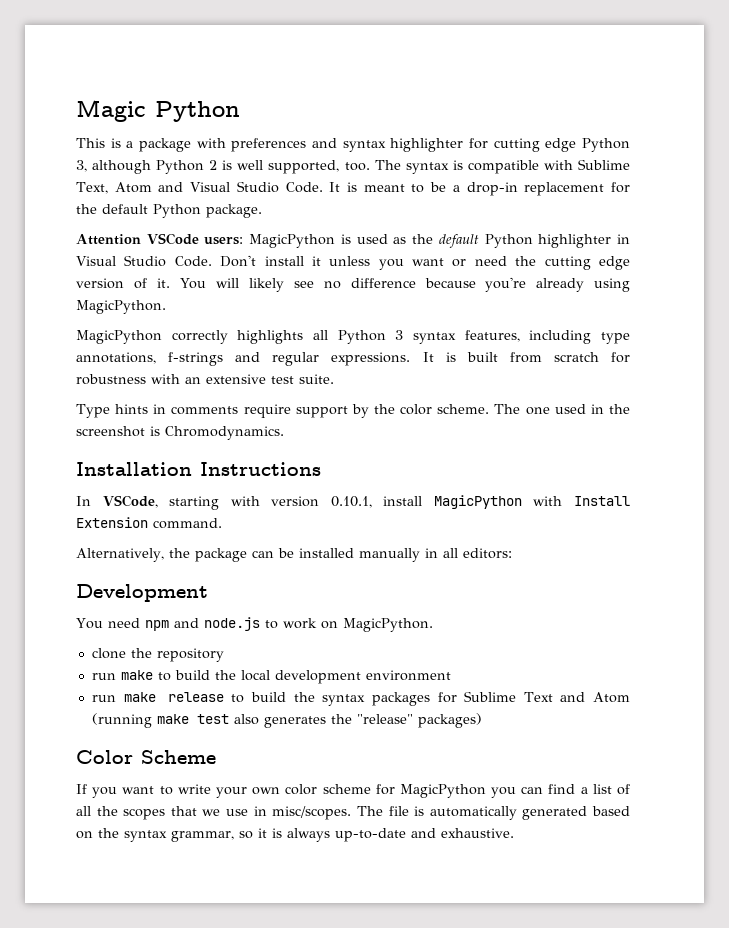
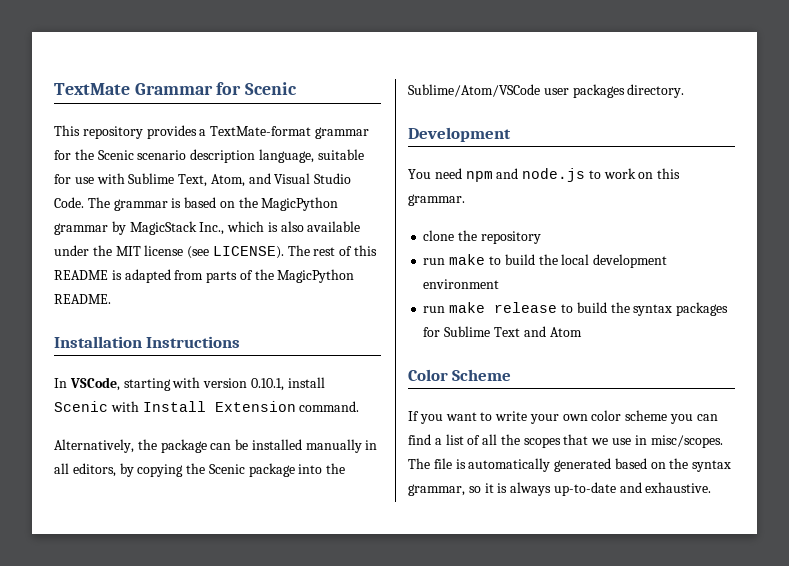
[76,100,240,122] [76,138,631,152] [76,160,539,174] Magic Python // This is a package with preferences and syntax highlighter for cutting edge Python 3, although Python 2 is well supported, too. The syntax is compatible -> [54,82,298,95] [54,125,369,139] [54,149,364,163] [54,174,94,184] TextMate Grammar for Scenic // This repository provides a TextMate-format grammar for the Scenic scenario description language, suitable for use
[114,182,152,193] Atom -> [210,174,245,187] Atom,
[329,182,630,196] [76,204,262,218] [76,233,631,248] [76,255,630,270] [76,277,630,292] [76,300,166,314] [76,330,631,344] [76,352,631,366] [76,374,334,385] [76,404,630,418] [76,426,284,440] It is meant to be a drop-in replacement for the default Python package. // Attention VSCode users: MagicPython is used as the default Python highlighter in Visual Studio Code. Don't install it unless you want or need the cutting edge version of it. You will likely see no difference because you're already using MagicPython. // MagicPython correctly highlights all Python 3 syntax features, including type annotations, f-strings and regular expressions. It is built from scratch for robustness with an extensive test suite. // Type hints in comments require support by the color scheme. The one used in the screenshot is Chromodynamics. -> [87,197,339,211] [54,221,361,235] [54,245,378,259] [54,269,355,283] [54,294,111,304] The grammar is based on the MagicPython grammar by MagicStack Inc., which is also available under the MIT license (see LICENSE). The rest of this README is adapted from parts of the MagicPython README.
[433,495,522,509] MagicPython -> [54,401,108,412] Scenic
[462,548,512,559] editors: -> [72,463,346,477] [408,84,685,98] editors, by copying the Scenic package into the Sublime/Atom/VSCode user packages directory.
[342,618,433,632] MagicPython. -> [657,168,681,179] [408,194,465,206] this grammar.
[91,713,482,728] (running make test also generates the "release" packages) -> (582, 332) none
[375,784,486,798] for MagicPython -> (668, 415) none

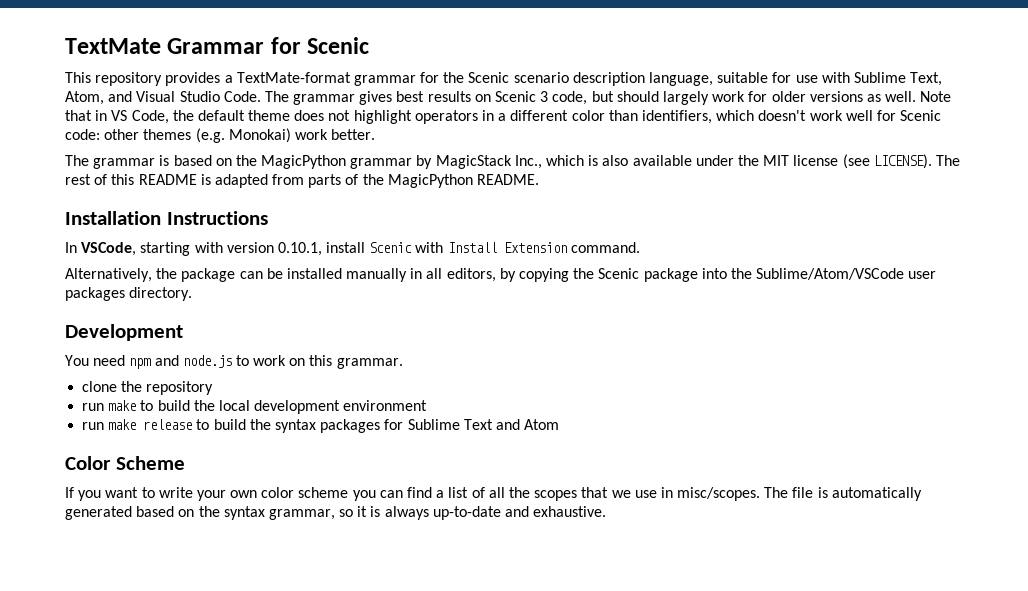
(168, 205) none -> [359,91,952,105] [65,110,942,124] [65,128,376,143] [65,155,156,169] gives best results on Scenic 3 code, but should largely work for older versions as well. Note that in VS Code, the default theme does not highlight operators in a different color than identifiers, which doesn't work well for Scenic code: other themes (e.g. Monokai) work better. // The grammar

